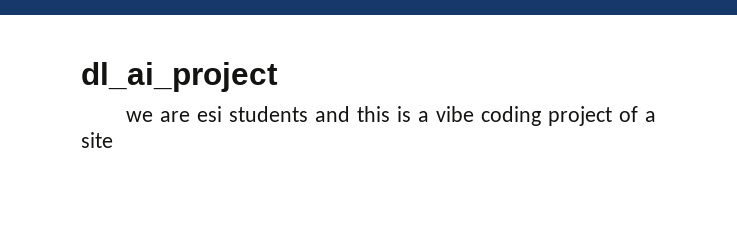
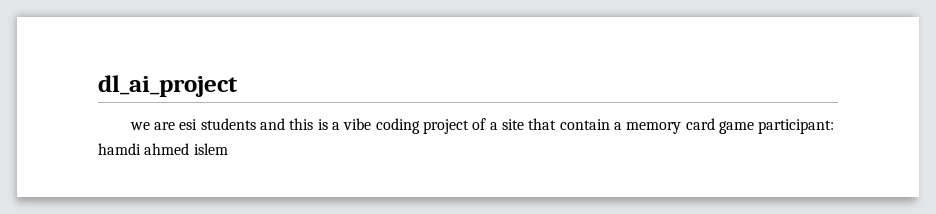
(113, 140) none -> [528,118,835,134] [98,143,228,155] that contain a memory card game participant: hamdi ahmed islem

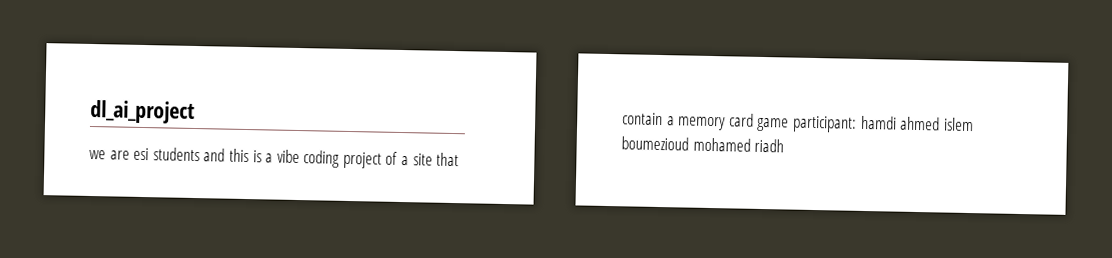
(228, 149) none -> [621,136,785,153] boumezioud mohamed riadh

